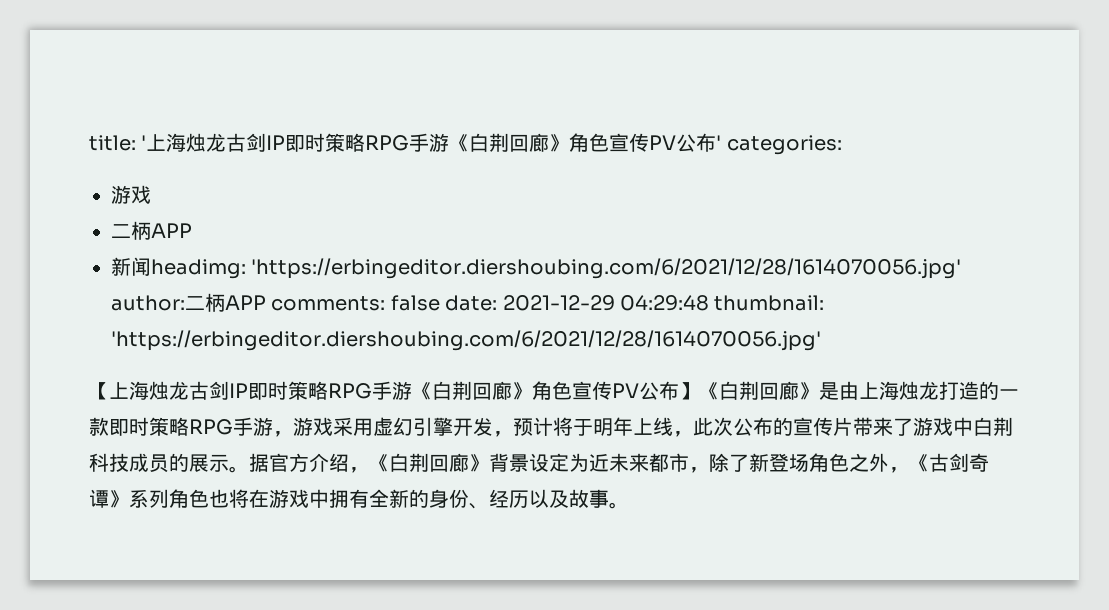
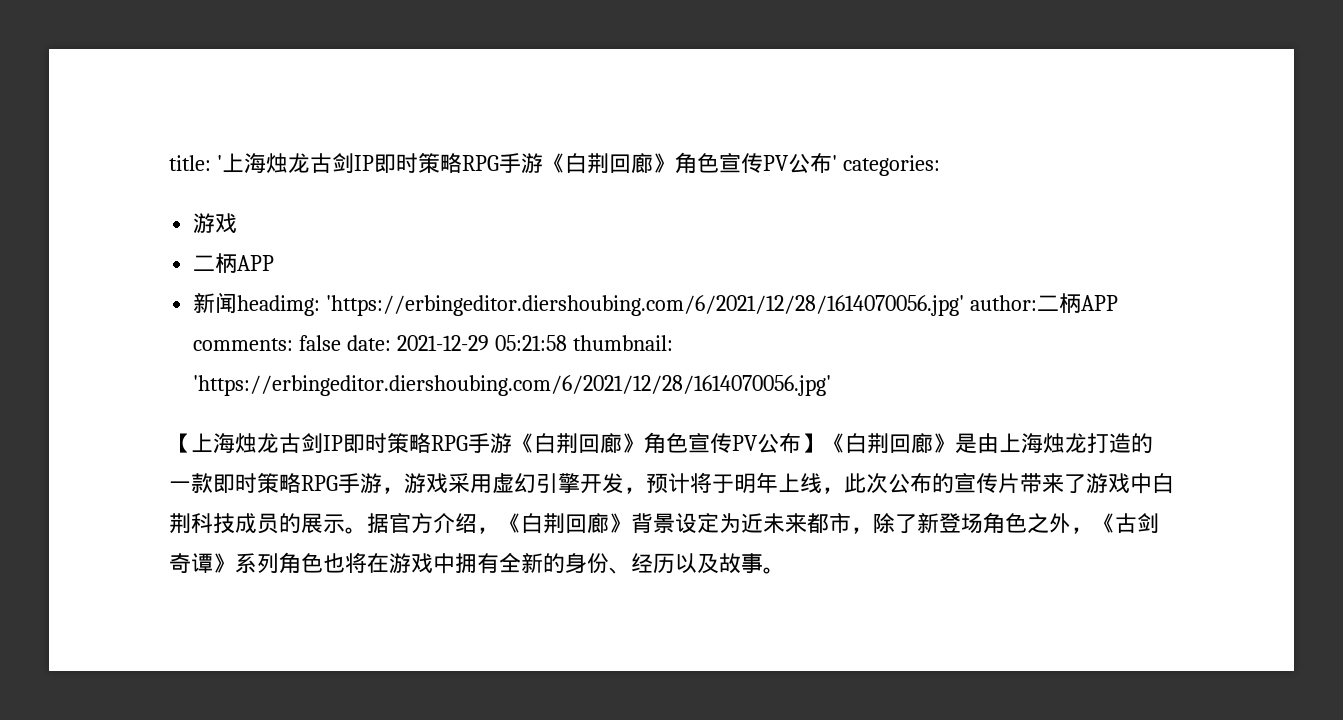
[619,295,709,311] 04:29:48 -> [494,335,567,351] 05:21:58

